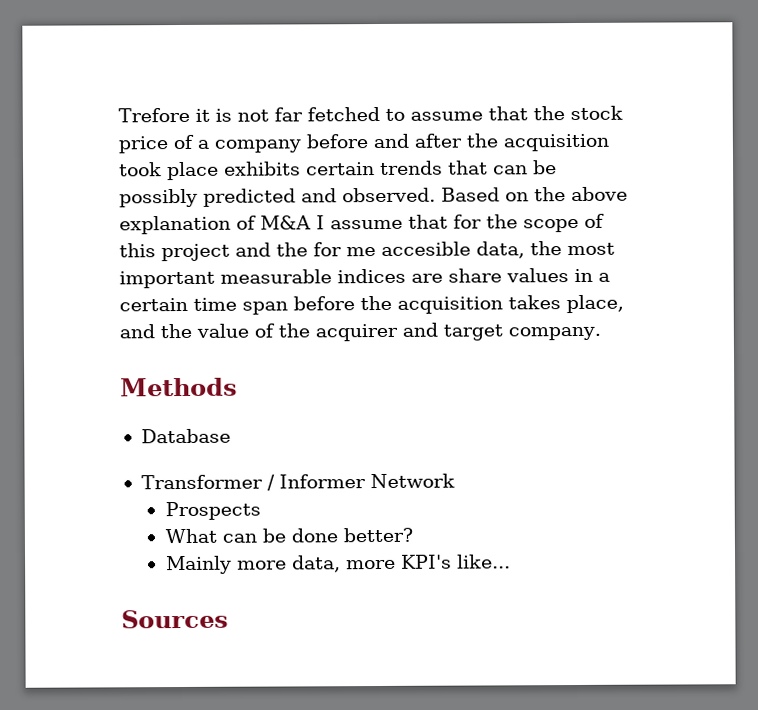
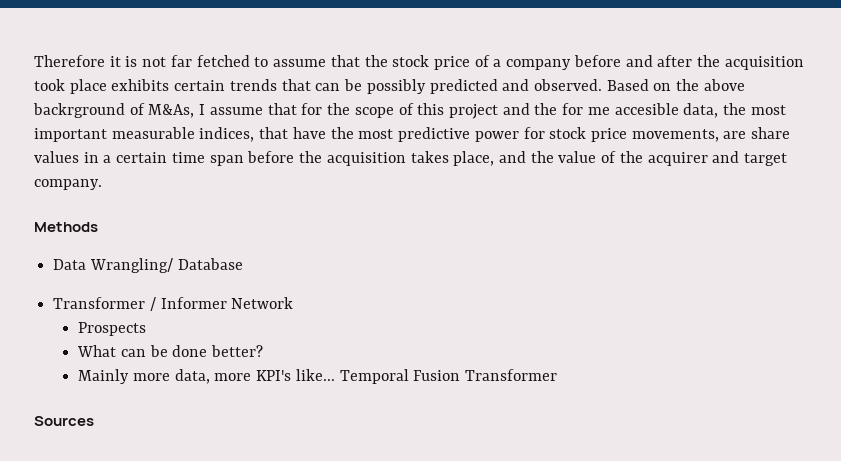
[118,107,190,123] Trefore -> [34,55,105,67] Therefore
[119,215,311,235] explanation of M&A -> [33,103,195,118] backrground of M&As,
[337,268,406,284] indices -> [199,127,719,142] indices, that have the most predictive power for stock price movements,
(238, 387) none -> [53,258,173,273] Data Wrangling/
(511, 561) none -> [339,369,558,384] Temporal Fusion Transformer

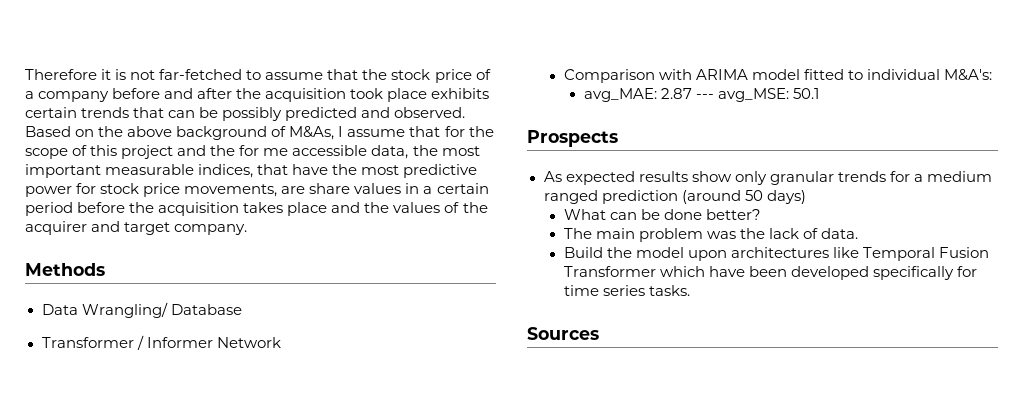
[170,55,250,67] far fetched -> [159,69,243,80] far-fetched
[33,103,125,118] backrground -> [176,126,268,140] background
[614,103,679,115] accesible -> [292,145,368,156] accessible
[171,152,244,166] time span -> [25,202,73,216] period
[453,151,597,166] place, and the value -> [287,202,441,216] place and the values
[78,322,147,336] Prospects -> [563,69,992,83] [583,88,819,102] [527,130,618,147] [543,171,992,185] [543,190,806,204] Comparison with ARIMA model fitted to individual M&A's: // avg_MAE: 2.87 --- avg_MSE: 50.1 // Prospects // As expected results show only granular trends for a medium ranged prediction (around 50 days)
[78,369,558,384] Mainly more data, more KPI's like... Temporal Fusion Transformer -> [563,228,858,242] [563,247,989,261] [563,266,977,280] [563,285,690,296] The main problem was the lack of data. // Build the model upon architectures like Temporal Fusion Transformer which have been developed specifically for time series tasks.

